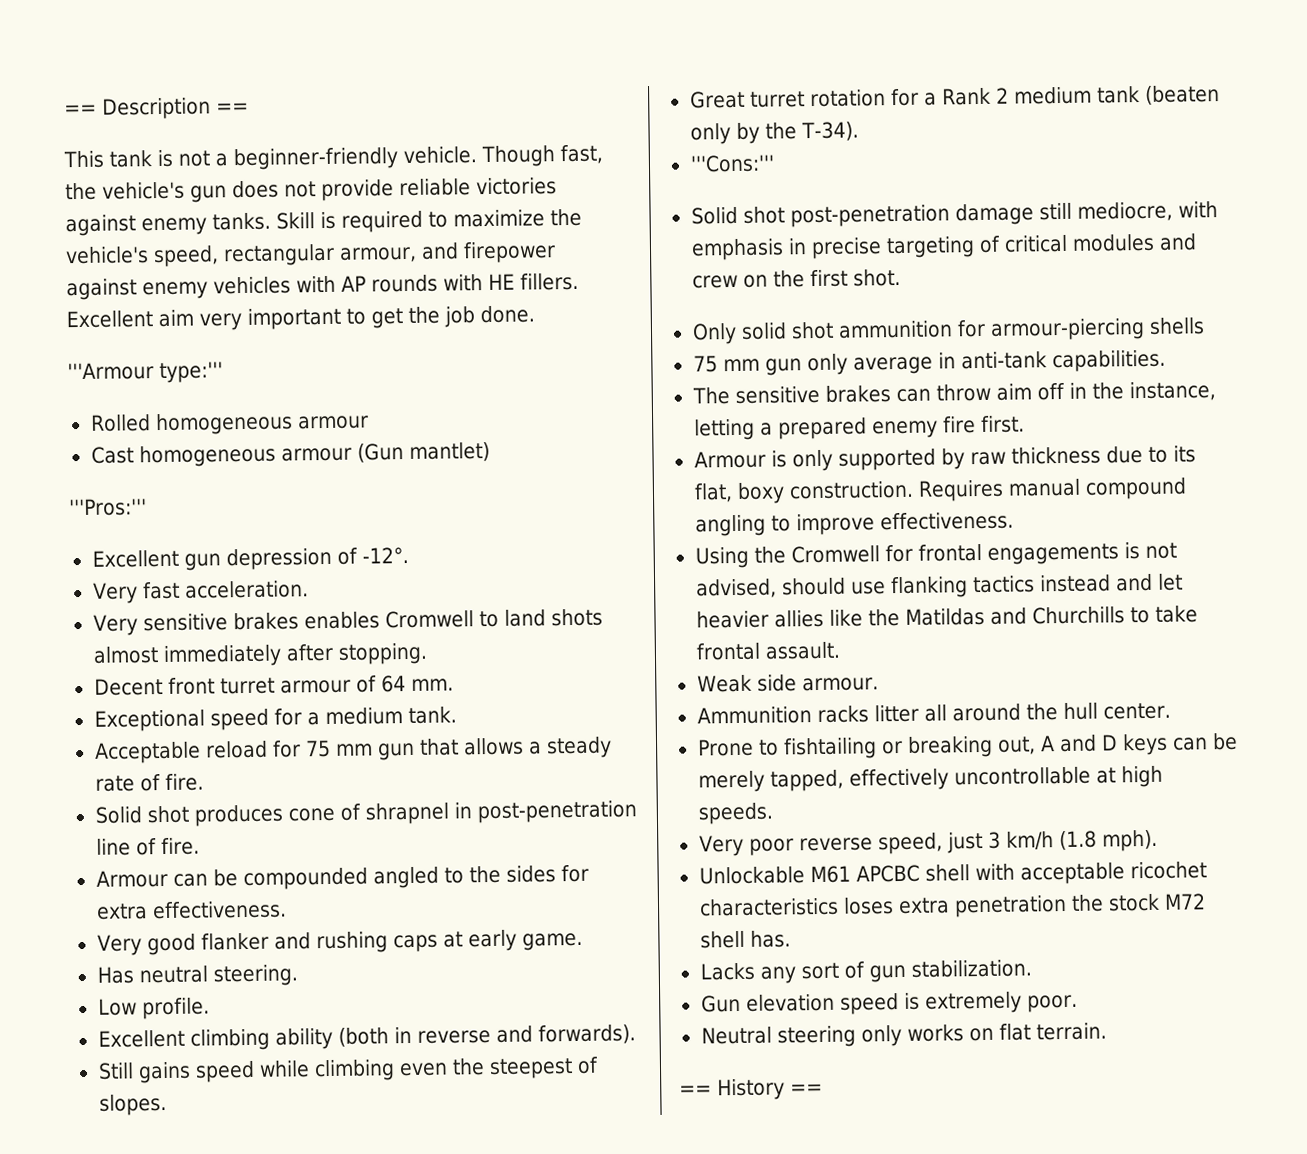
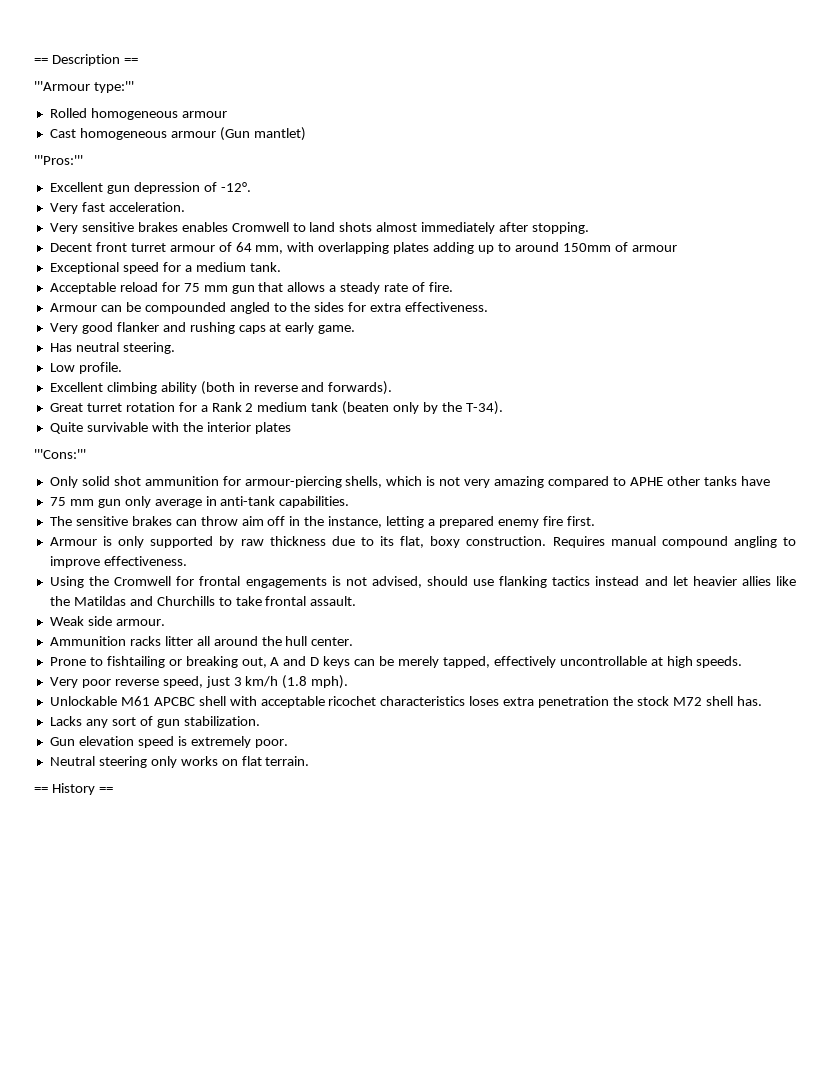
[63,144,603,171] [65,177,557,203] [65,208,582,237] [65,241,556,268] [66,272,579,301] [66,305,535,331] // This tank is not a beginner-friendly vehicle. Though fast, the vehicle's gun does not provide reliable victories against enemy tanks. Skill is required to maximize the vehicle's speed, rectangular armour, and firepower against enemy vehicles with AP rounds with HE fillers. Excellent aim very important to get the job done. -> (138, 61) none
[410,678,454,691] mm. -> [255,242,677,254] mm, with overlapping plates adding up to around 150mm of armour
[94,800,637,827] [95,837,200,856] // Solid shot produces cone of shrapnel in post-penetration line of fire. -> (453, 287) none
[97,1056,599,1084] [98,1093,167,1116] // Still gains speed while climbing even the steepest of slopes. -> (393, 388) none
[689,154,775,173] [690,201,1218,228] [690,233,1197,261] [691,268,901,289] '''Cons:''' // Solid shot post-penetration damage still mediocre, with emphasis in precise targeting of critical modules and crew on the first shot. -> [49,422,291,434] [34,449,86,459] Quite survivable with the interior plates // '''Cons:'''
[1148,317,1205,335] shells -> [345,476,770,488] shells, which is not very amazing compared to APHE other tanks have

